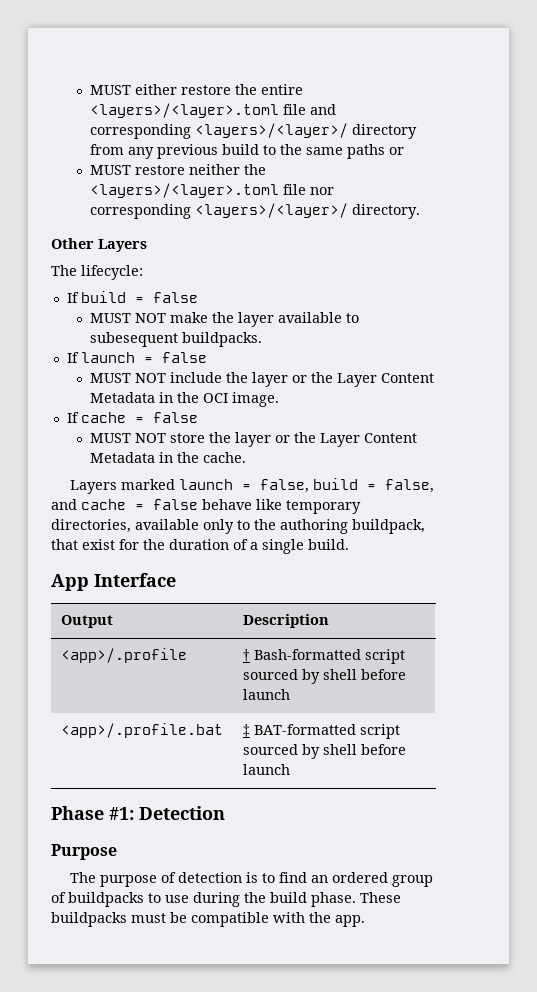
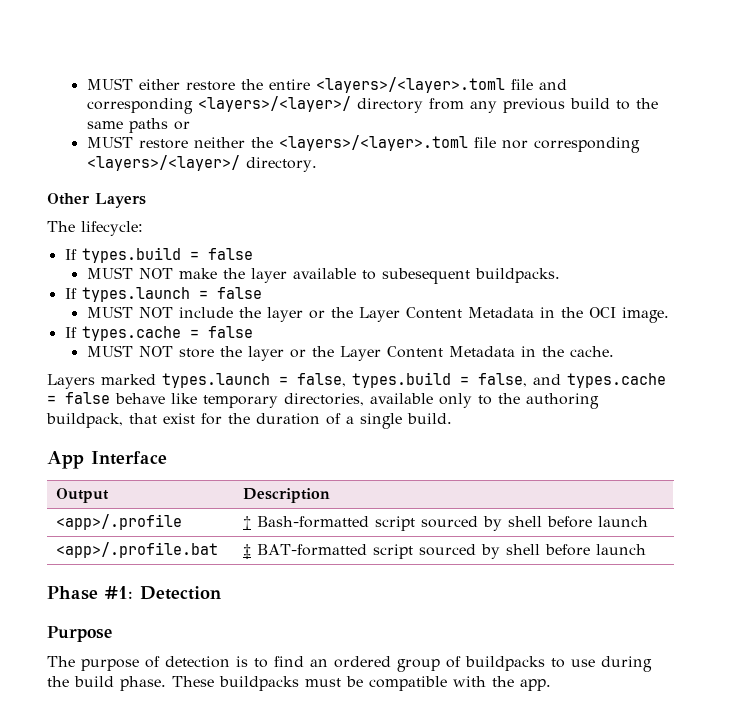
[80,291,126,303] build -> [81,247,181,263] types.build
[80,352,135,363] launch -> [81,287,190,302] types.launch
[80,412,126,423] cache -> [81,326,181,341] types.cache
[179,478,359,493] launch = false, build -> [162,372,451,388] types.launch = false, types.build
[81,499,126,510] cache -> [567,373,666,388] types.cache

